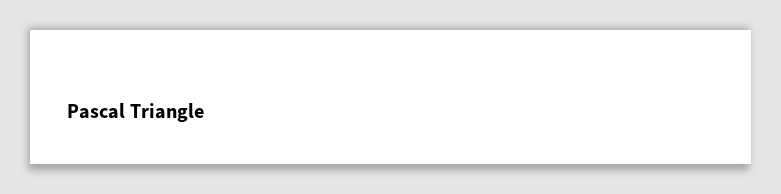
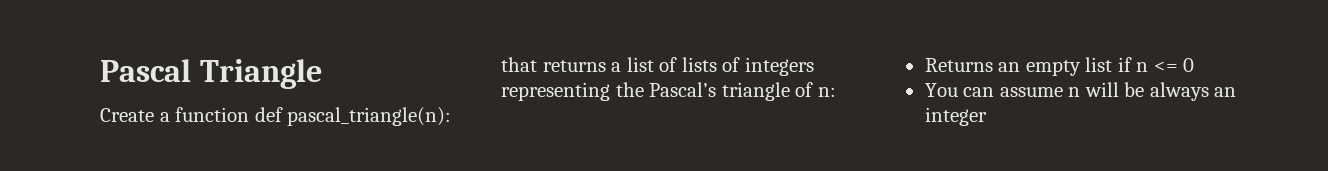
(205, 112) none -> [100,107,452,126] [501,57,814,76] [501,82,836,101] [924,57,1195,76] [924,82,1237,101] [924,107,987,126] // Create a function def pascal_triangle(n): that returns a list of lists of integers representing the Pascal’s triangle of n: // Returns an empty list if n <= 0 // You can assume n will be always an integer

